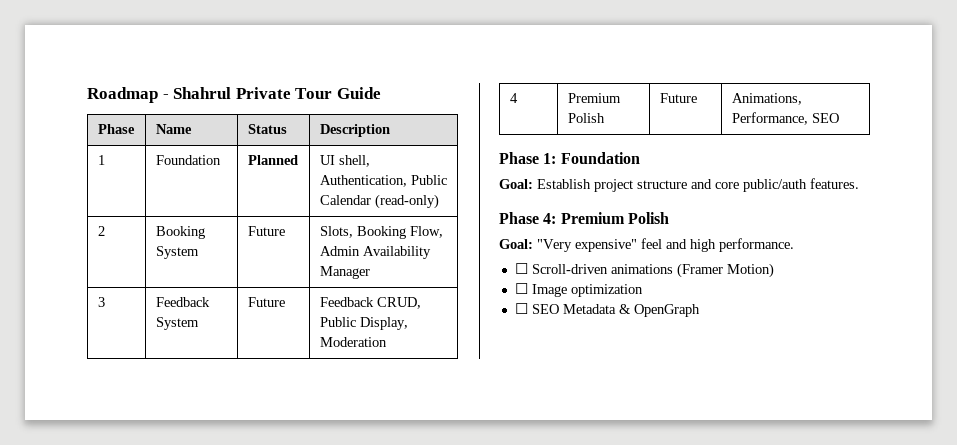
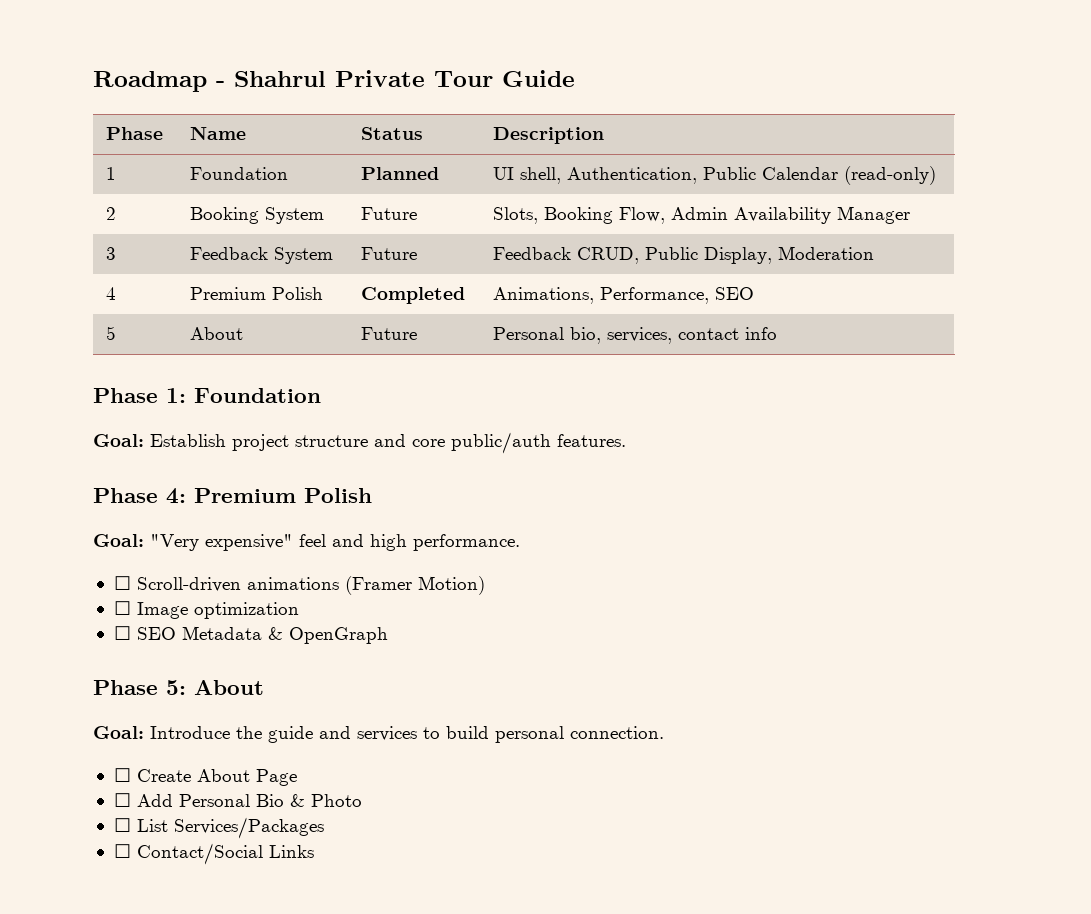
[659,93,697,103] Future -> [361,287,466,304] Completed
(839, 118) none -> [106,326,117,340] [190,327,244,340] [361,327,418,340] [493,327,778,344] // 5 | About | Future | Personal bio, services, contact info
(700, 310) none -> [93,680,264,695] [93,726,664,743] [113,768,297,786] [113,793,362,807] [113,817,324,839] [113,843,314,865] // Phase 5: About // Goal: Introduce the guide and services to build personal connection. // ☐ Create About Page // ☐ Add Personal Bio & Photo // ☐ List Services/Packages // ☐ Contact/Social Links

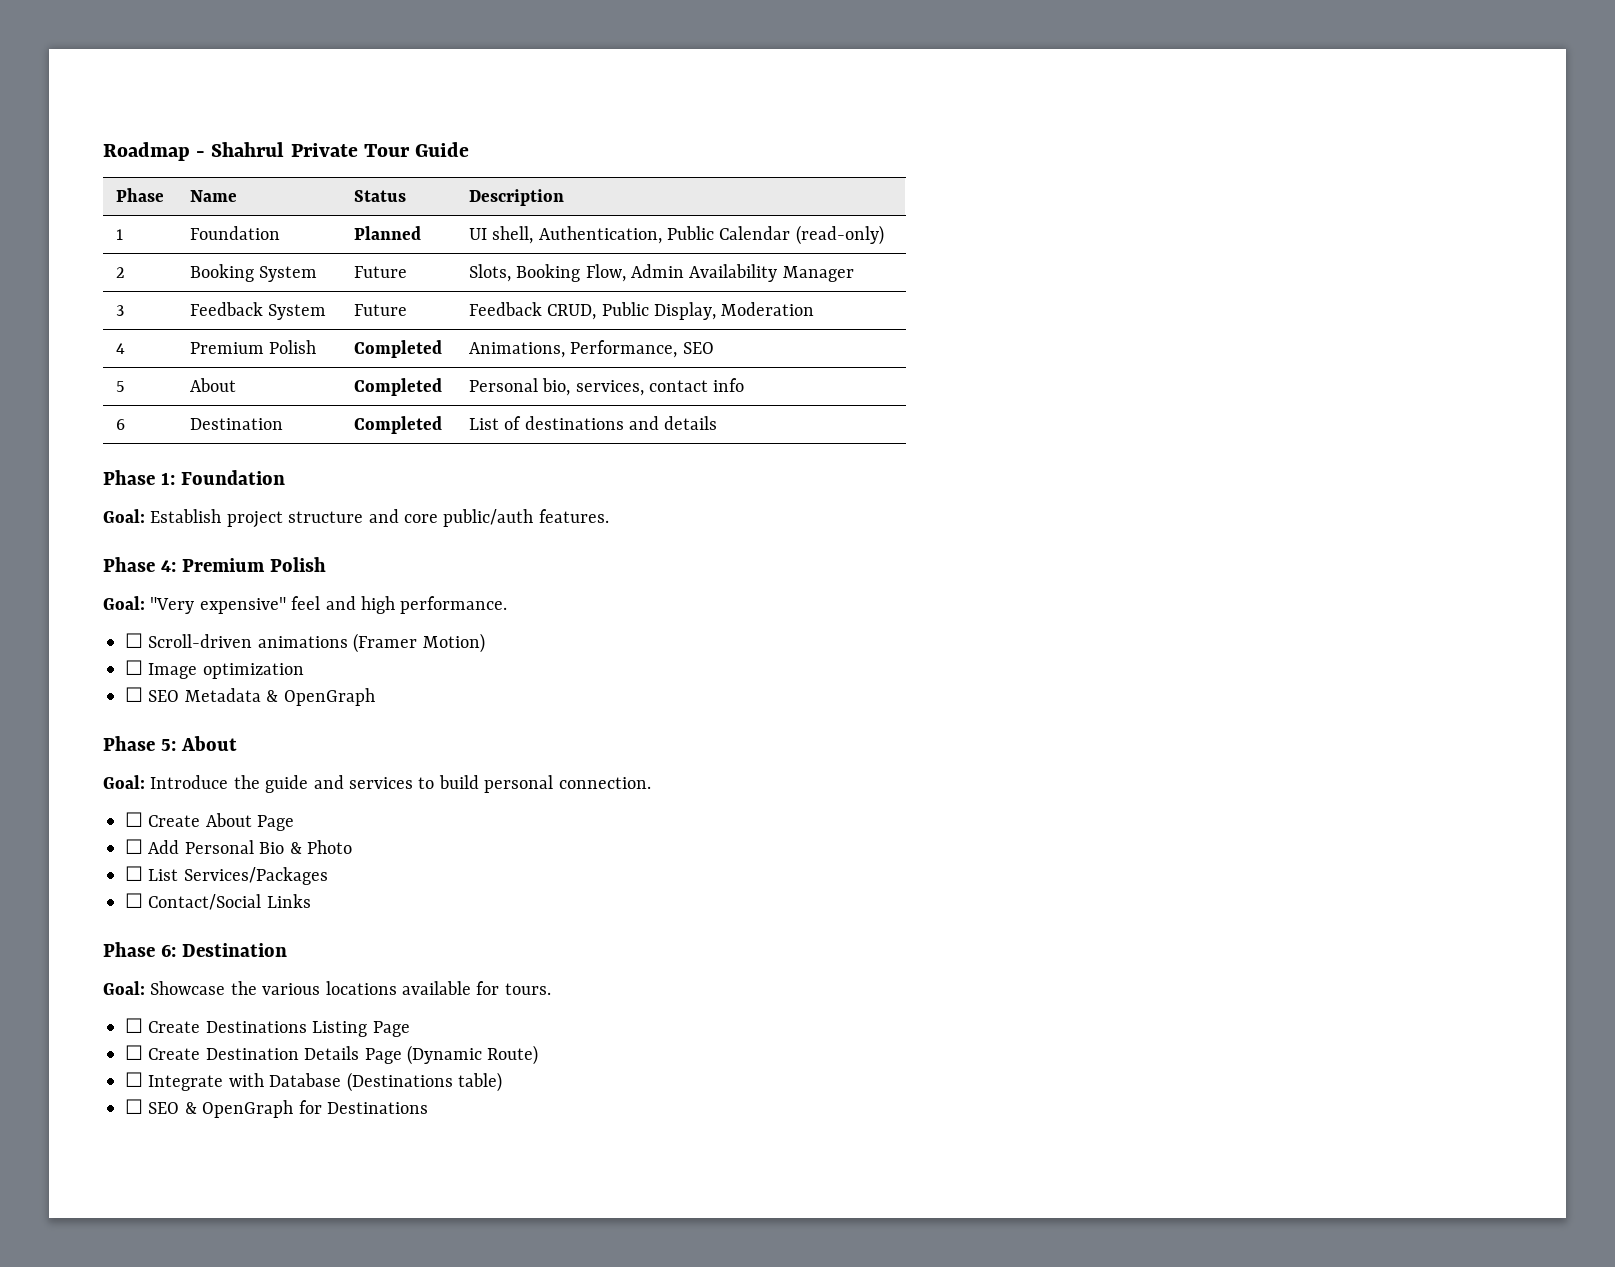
[361,327,418,340] Future -> [353,378,442,396] Completed
(778, 333) none -> [115,419,125,430] [189,418,283,430] [353,416,442,434] [468,416,718,430] // 6 | Destination | Completed | List of destinations and details
(314, 851) none -> [103,942,287,957] [103,981,551,995] [125,1018,410,1037] [125,1045,539,1065] [125,1072,502,1092] [125,1099,428,1118] // Phase 6: Destination // Goal: Showcase the various locations available for tours. // ☐ Create Destinations Listing Page // ☐ Create Destination Details Page (Dynamic Route) // ☐ Integrate with Database (Destinations table) // ☐ SEO & OpenGraph for Destinations

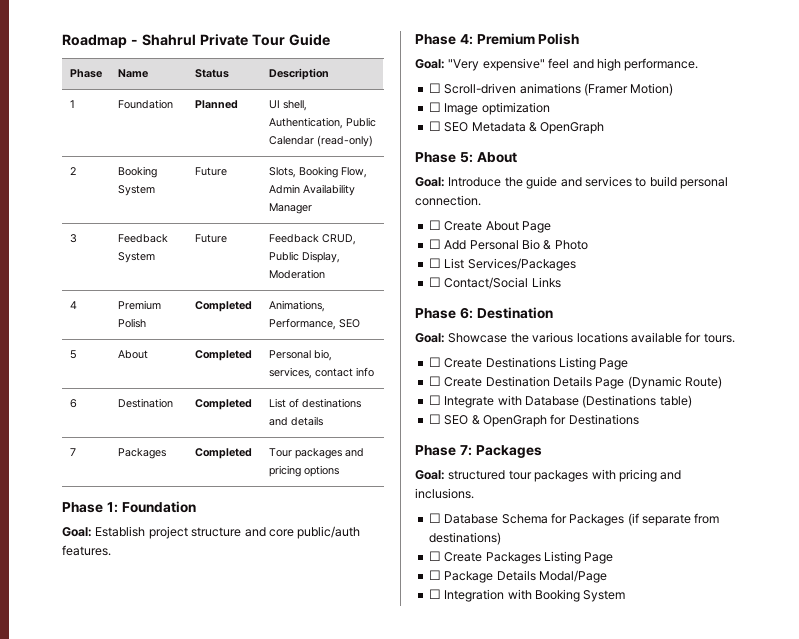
(718, 423) none -> [69,448,76,456] [117,448,166,459] [194,448,252,459] [268,448,364,459] [268,465,339,477] // 7 | Packages | Completed | Tour packages and pricing options
(428, 1108) none -> [415,445,542,458] [415,469,682,482] [415,488,474,499] [428,513,720,526] [428,532,501,545] [428,551,614,564] [428,570,607,583] [428,589,626,602] // Phase 7: Packages // Goal: structured tour packages with pricing and inclusions. // ☐ Database Schema for Packages (if separate from destinations) // ☐ Create Packages Listing Page // ☐ Package Details Modal/Page // ☐ Integration with Booking System

